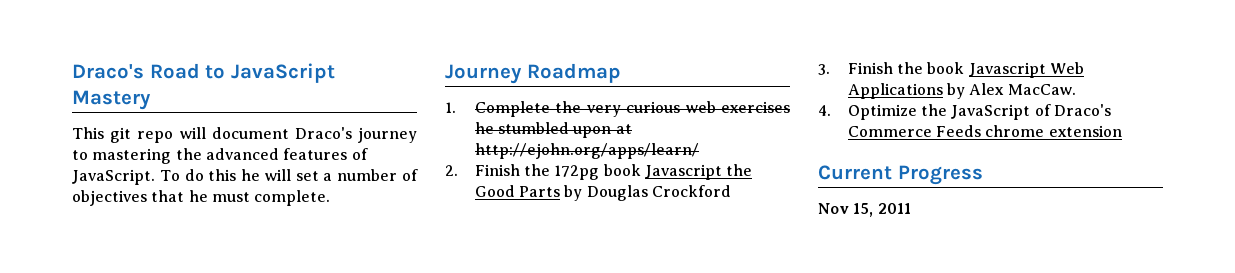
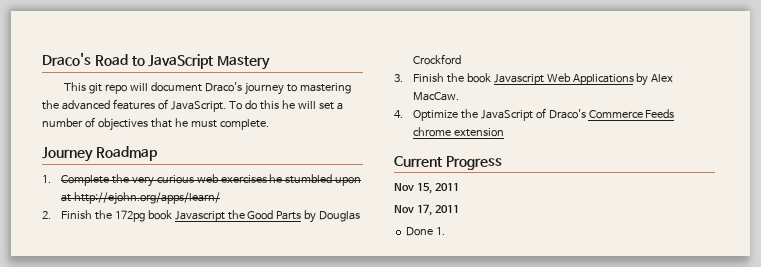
(911, 208) none -> [394,204,459,216] [406,227,446,236] // Nov 17, 2011 // Done 1.

